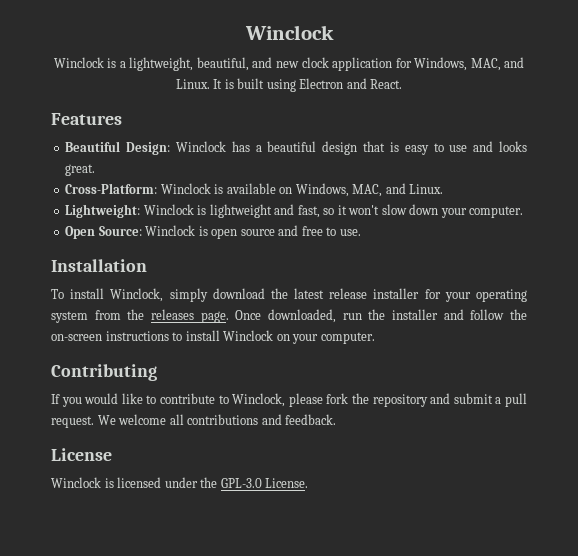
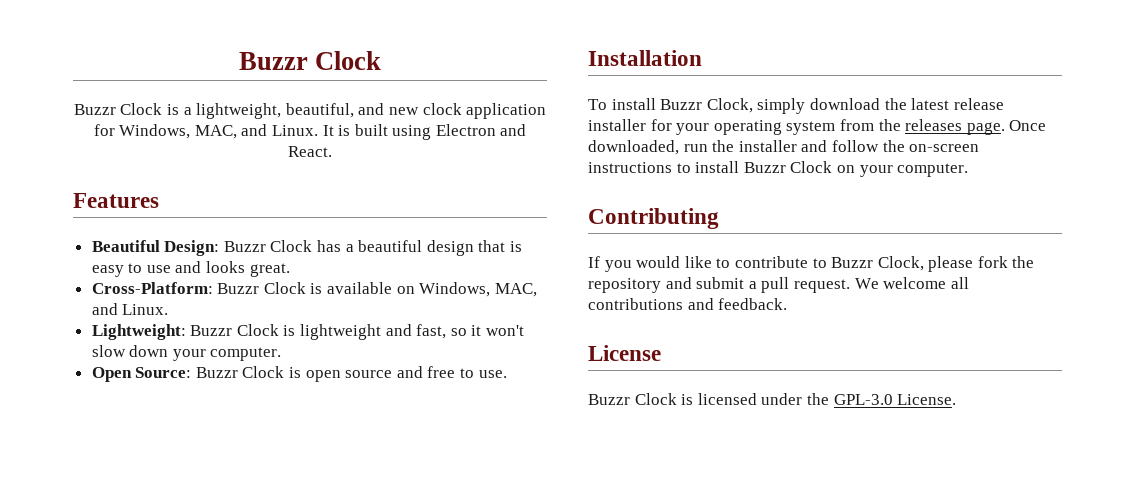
[244,25,334,40] [53,57,104,68] Winclock // Winclock -> [238,51,382,70] [73,103,163,115] Buzzr Clock // Buzzr Clock
[175,141,226,152] Winclock -> [223,240,313,252] Buzzr Clock
[160,183,211,194] Winclock -> [217,282,306,294] Buzzr Clock
[143,204,194,215] Winclock -> [190,324,279,336] Buzzr Clock
[145,225,196,236] Winclock -> [195,366,285,378] Buzzr Clock
[110,288,164,302] Winclock, -> [660,98,753,113] Buzzr Clock,
[223,330,274,341] Winclock -> [743,161,833,173] Buzzr Clock
[232,393,286,407] Winclock, -> [831,256,924,271] Buzzr Clock,
[51,477,101,488] Winclock -> [588,393,677,405] Buzzr Clock

